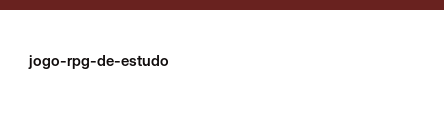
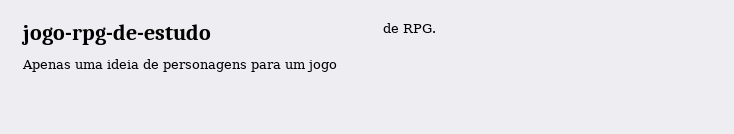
(169, 62) none -> [22,59,337,72] [383,23,436,33] // Apenas uma ideia de personagens para um jogo de RPG.

